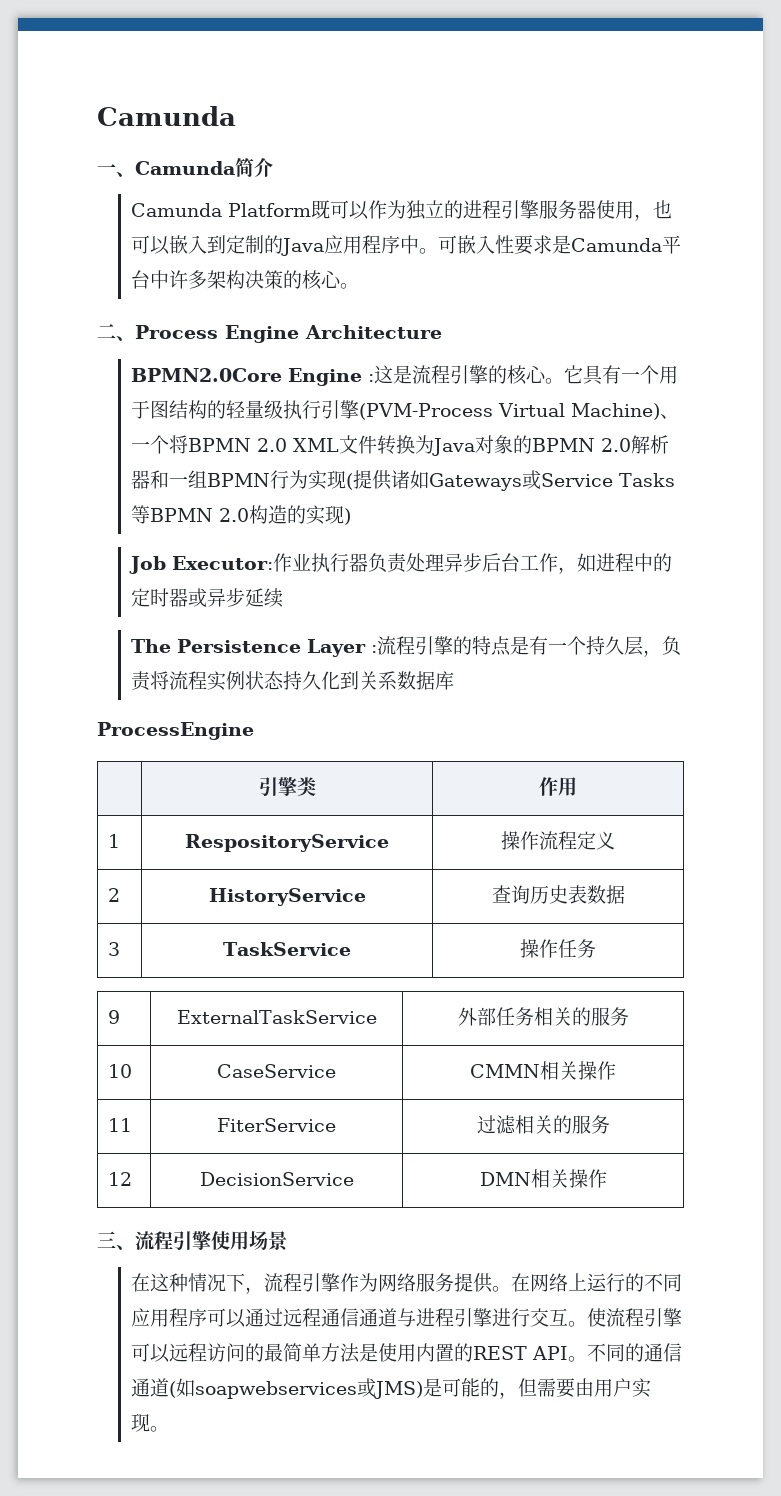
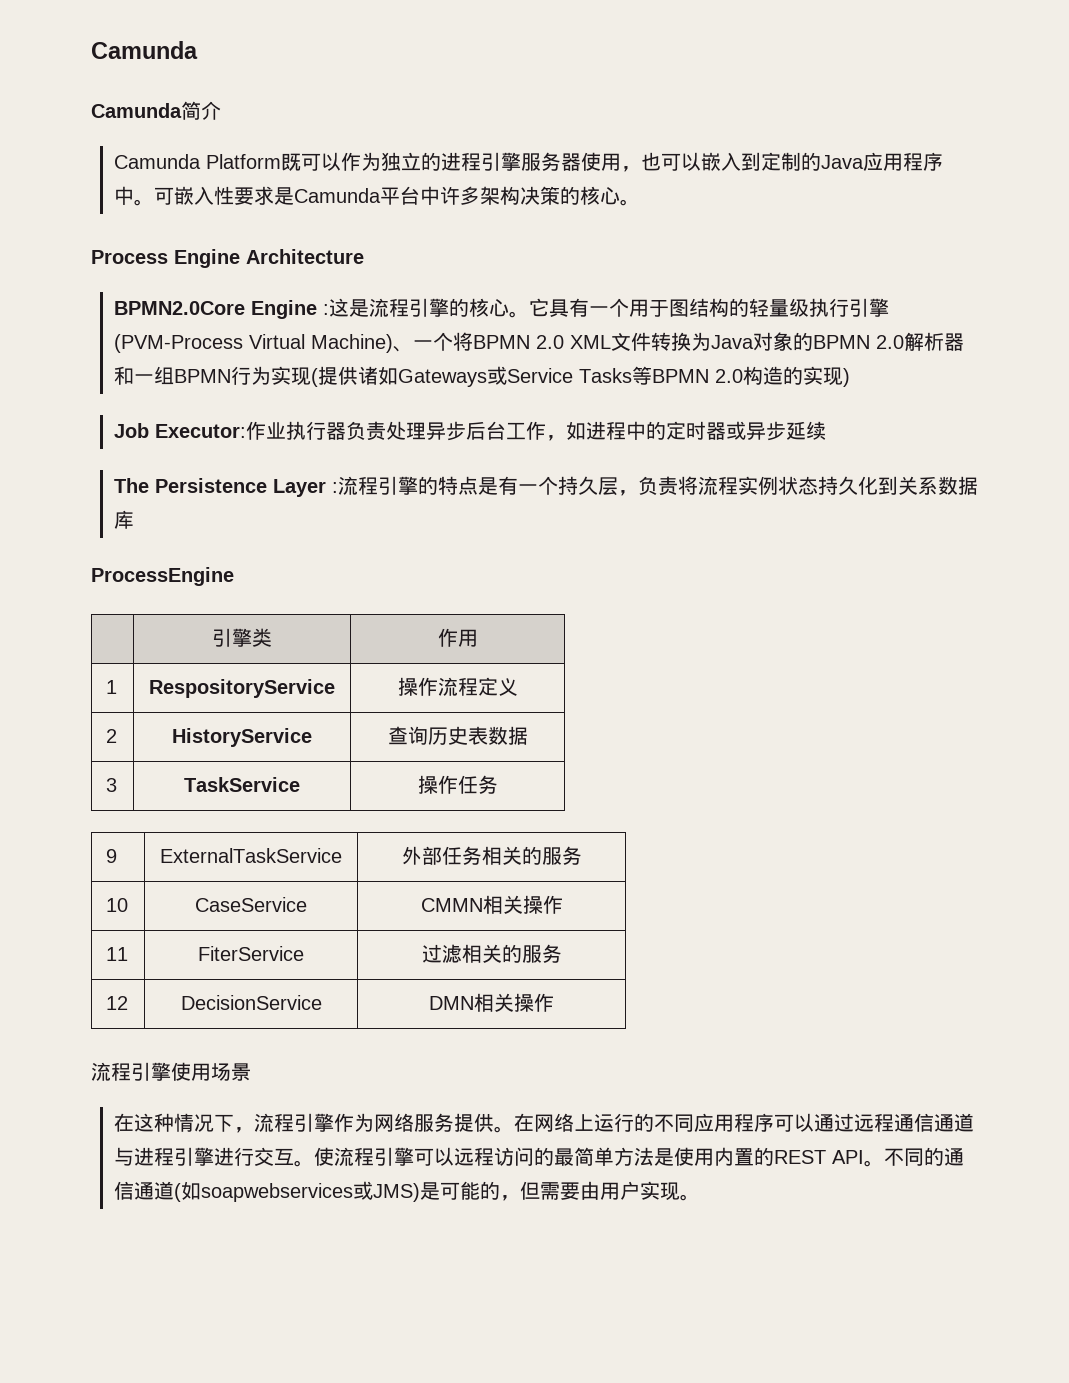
[97,164,135,177] 一、 -> (198, 50) none
[97,324,135,341] 二、 -> (640, 202) none
[97,1231,135,1250] 三、 -> (554, 1002) none

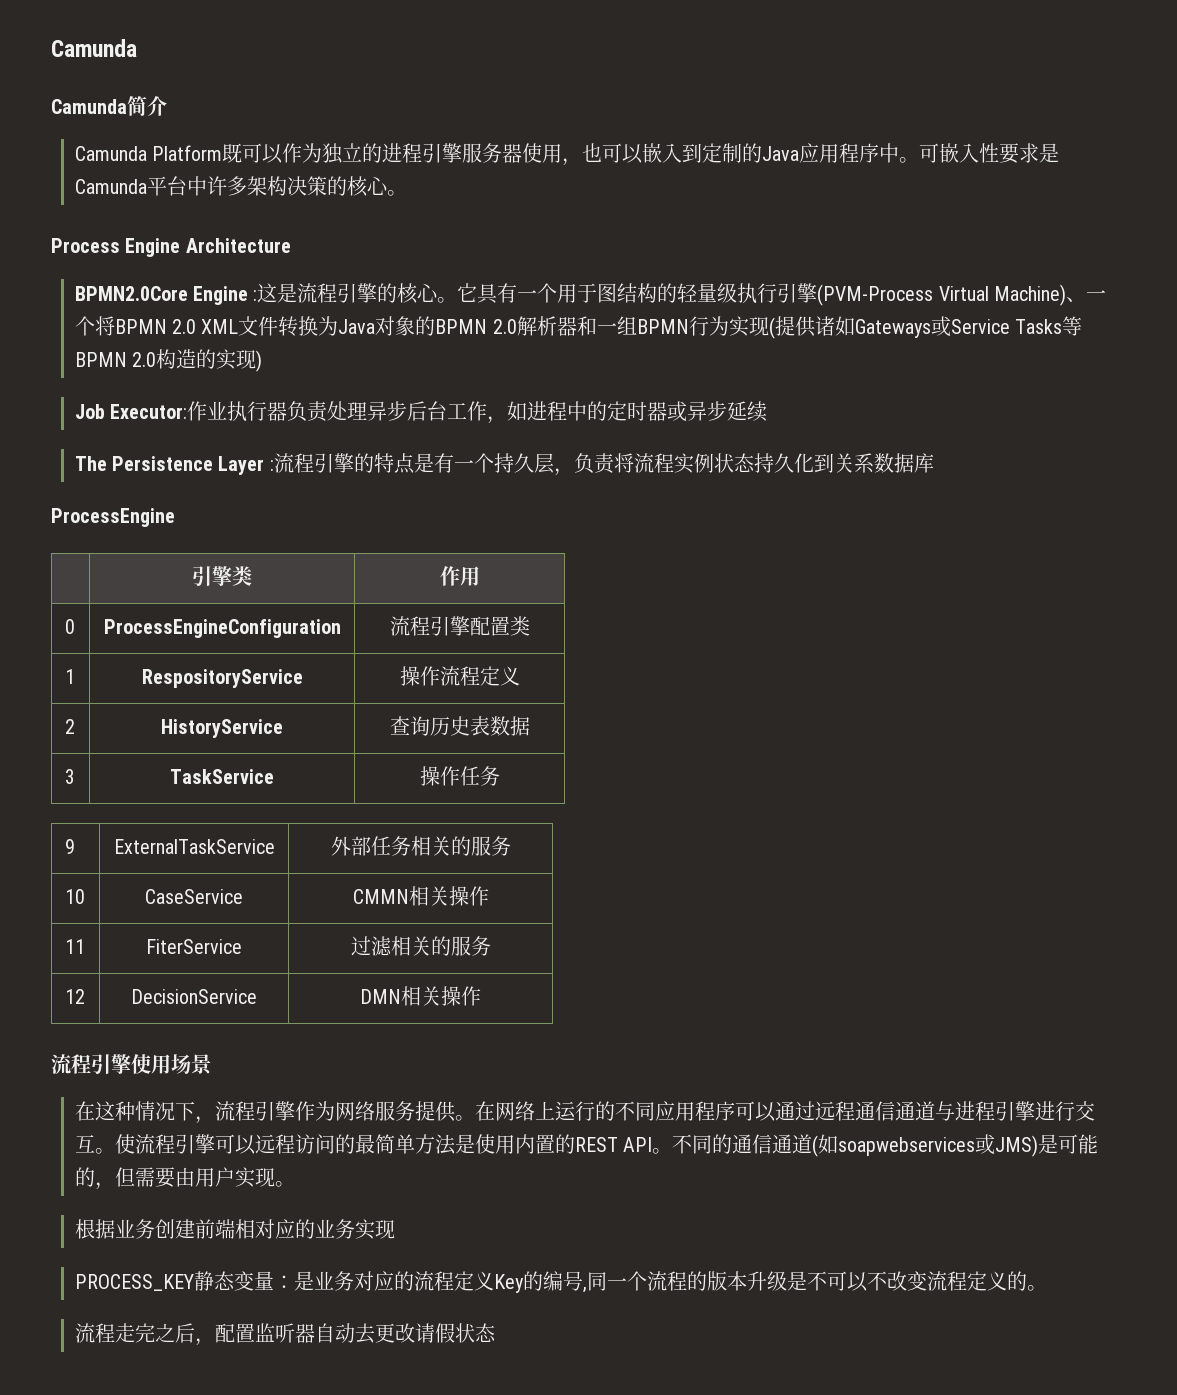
(478, 638) none -> [64,619,75,634] [103,619,341,638] [389,616,530,636] // 0 | ProcessEngineConfiguration | 流程引擎配置类
(700, 1197) none -> [74,1219,395,1240] [74,1271,1047,1293] [74,1323,496,1346] // 根据业务创建前端相对应的业务实现 // PROCESS_KEY静态变量：是业务对应的流程定义Key的编号,同一个流程的版本升级是不可以不改变流程定义的。 // 流程走完之后，配置监听器自动去更改请假状态

